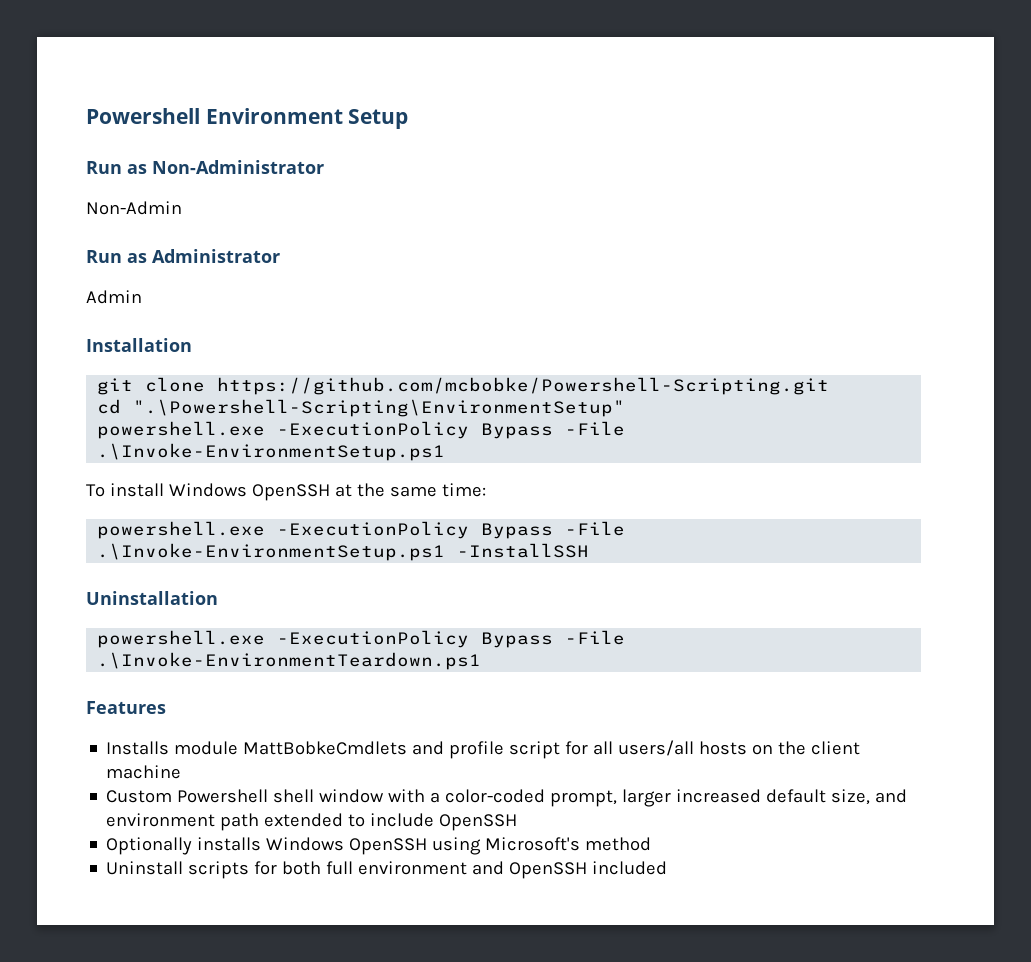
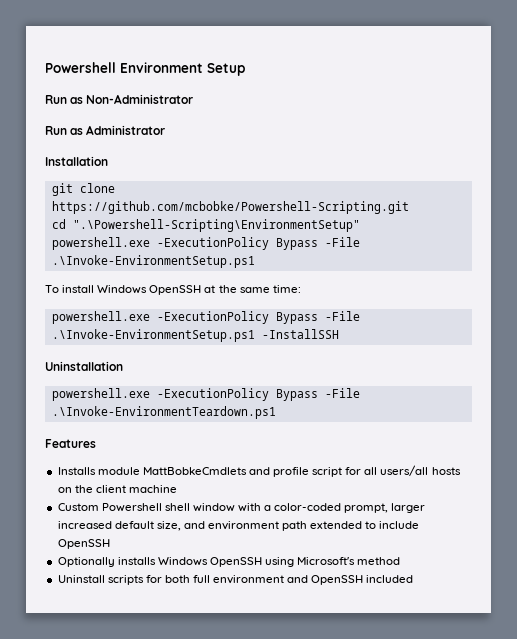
[86,201,182,215] // Non-Admin -> (194, 99) none
[86,290,142,304] // Admin -> (166, 130) none

